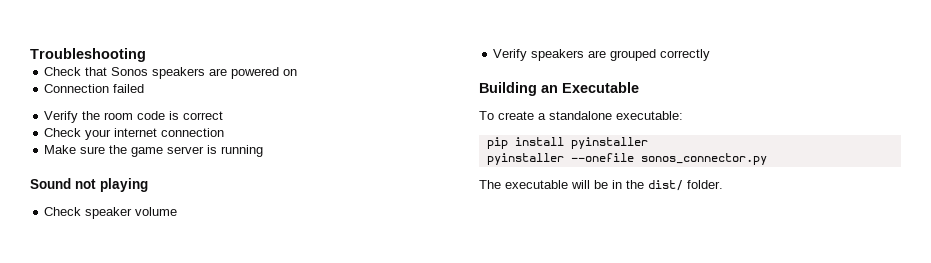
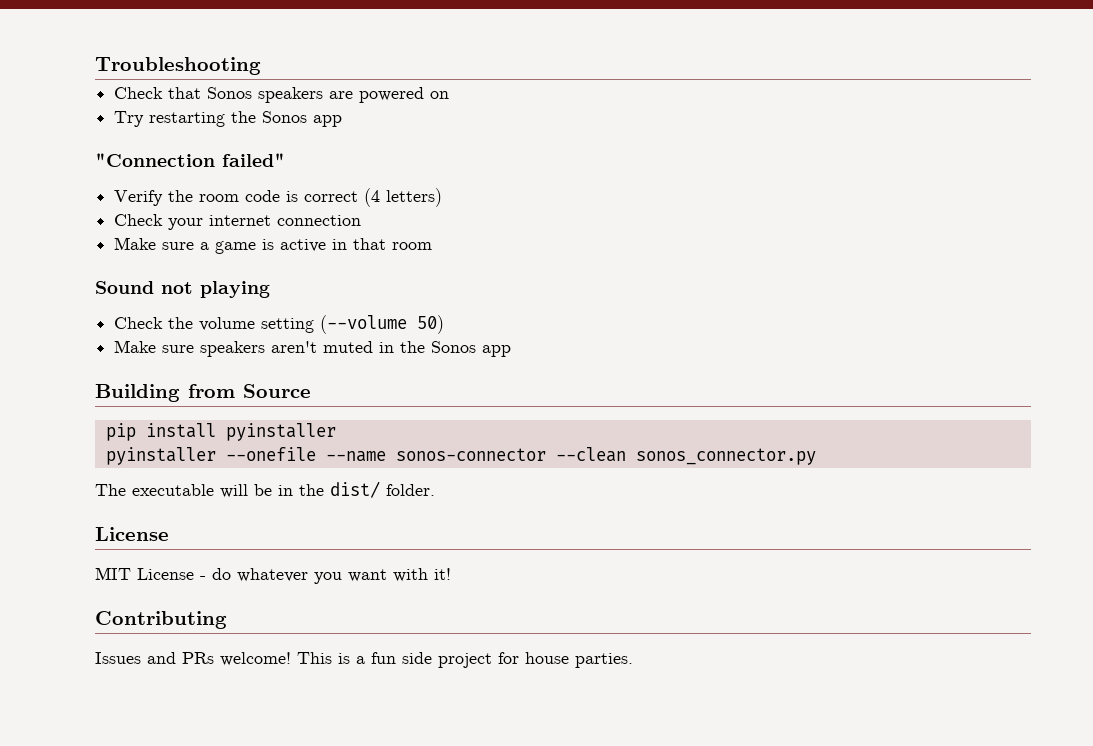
[44,84,145,93] Connection failed -> [114,111,343,127] [95,153,285,167] Try restarting the Sonos app // "Connection failed"
(224, 115) none -> [364,188,443,207] (4 letters)
[109,145,264,157] the game server is running -> [200,238,433,254] a game is active in that room
[85,207,133,219] speaker -> [168,317,194,329] the
[493,49,711,61] [479,82,639,96] [479,111,683,120] // Verify speakers are grouped correctly // Building an Executable // To create a standalone executable: -> [261,315,445,334] [114,340,512,357] [95,384,311,402] setting (--volume 50) // Make sure speakers aren't muted in the Sonos app // Building from Source
(634, 157) none -> [325,447,626,462] --name sonos-connector --clean
(723, 184) none -> [95,527,169,541] [95,567,451,584] [95,611,227,629] [95,652,633,668] // License // MIT License - do whatever you want with it! // Contributing // Issues and PRs welcome! This is a fun side project for house parties.

